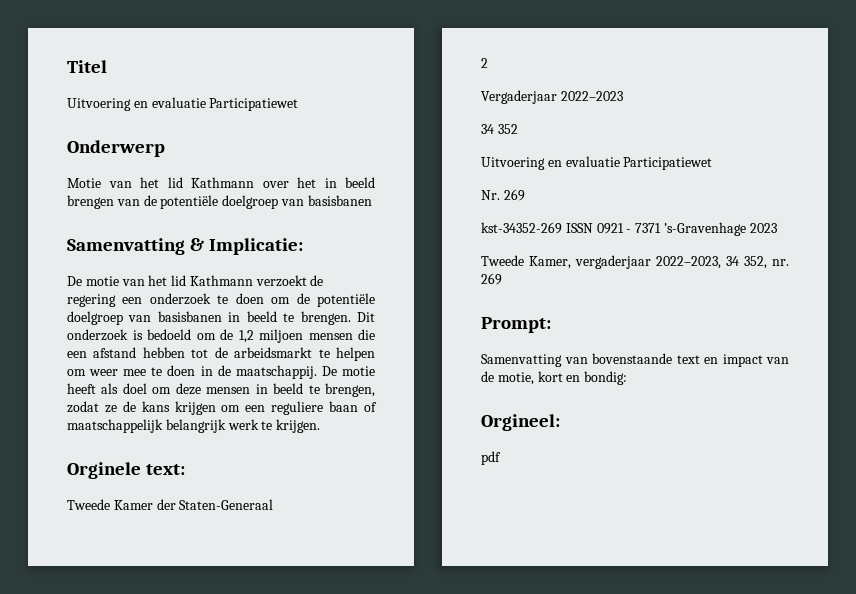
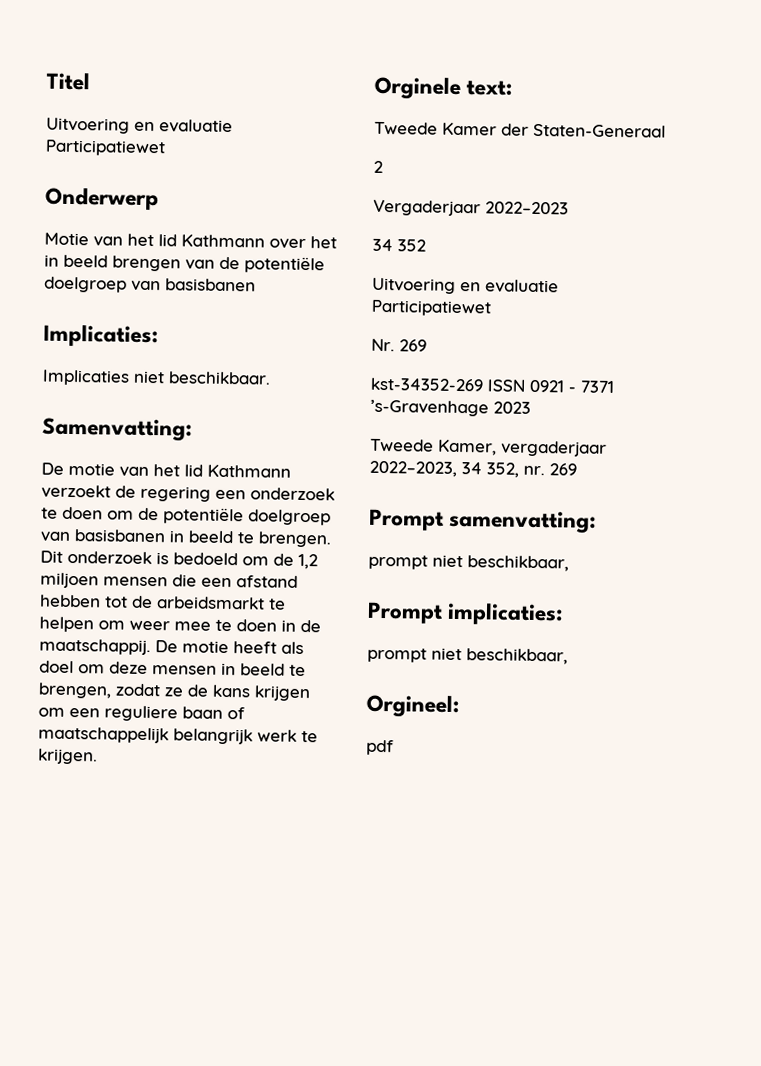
[67,238,304,255] Samenvatting & Implicatie: -> [43,324,159,348] [42,369,271,386] [42,417,193,442] Implicaties: // Implicaties niet beschikbaar. // Samenvatting:
[481,317,551,333] [481,353,789,367] [481,371,628,385] Prompt: // Samenvatting van bovenstaande text en impact van de motie, kort en bondig: -> [369,508,598,534] [368,554,569,572] [367,601,565,626] [367,647,568,665] Prompt samenvatting: // prompt niet beschikbaar, // Prompt implicaties: // prompt niet beschikbaar,

